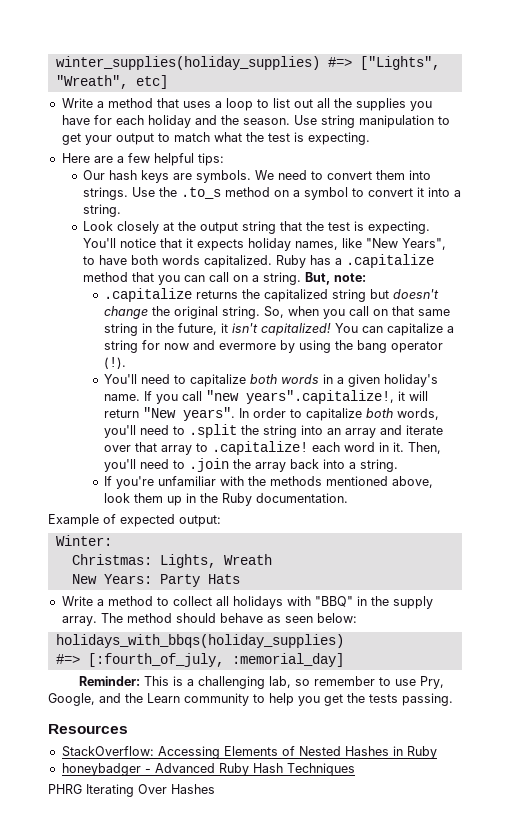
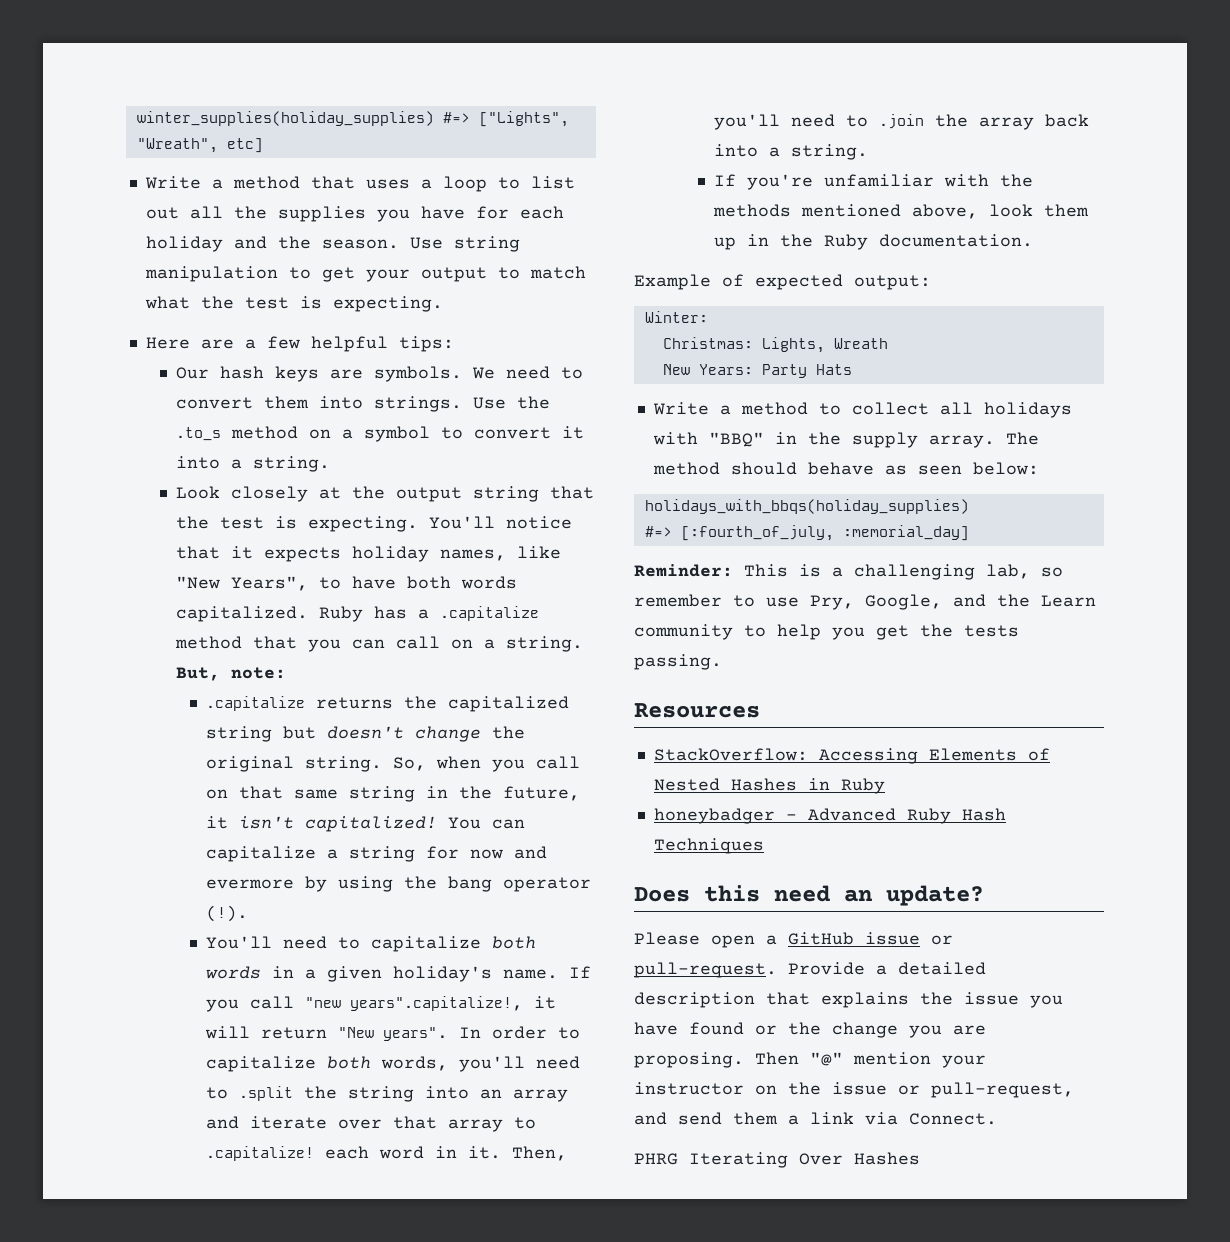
(355, 769) none -> [634,885,984,906] [634,932,953,948] [634,962,986,978] [634,992,1063,1008] [634,1022,986,1038] [634,1052,986,1068] [634,1082,1074,1098] [634,1112,997,1125] // Does this need an update? // Please open a GitHub issue or pull-request. Provide a detailed description that explains the issue you have found or the change you are proposing. Then "@" mention your instructor on the issue or pull-request, and send them a link via Connect.

